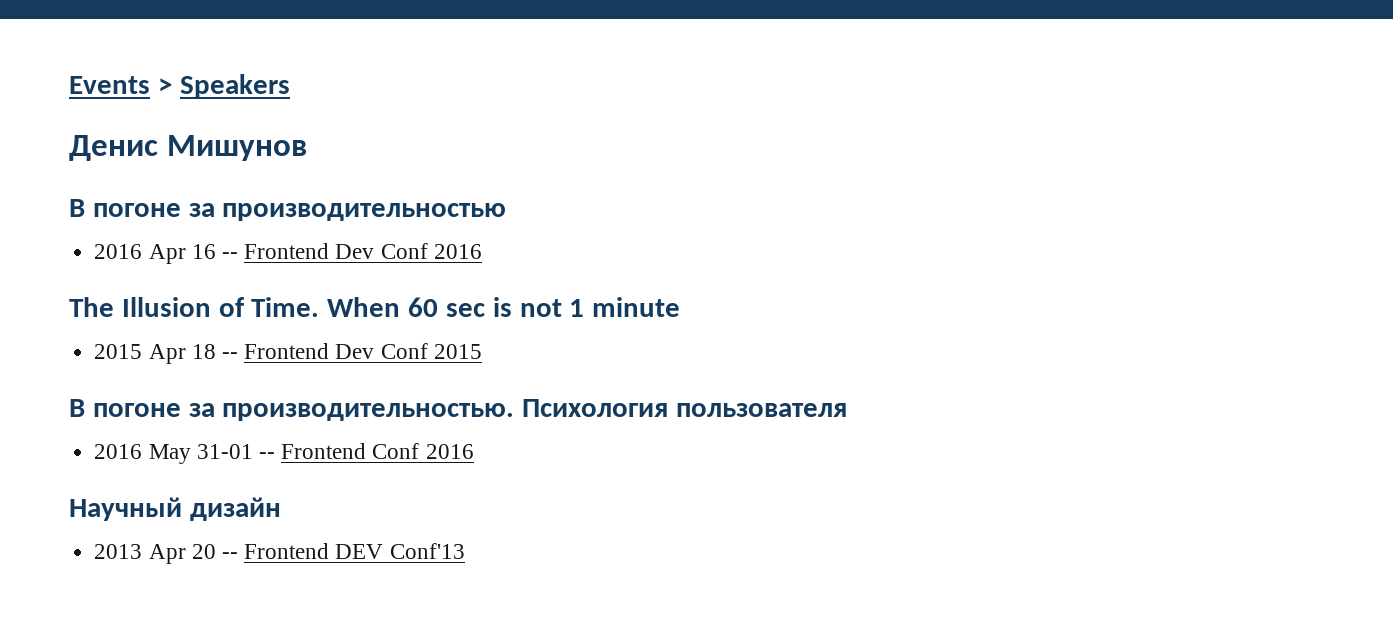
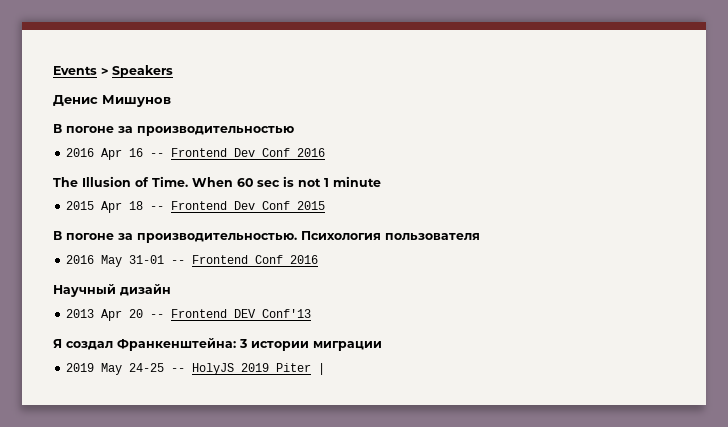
(465, 551) none -> [53,338,382,351] [66,363,326,375] // Я создал Франкенштейна: 3 истории миграции // 2019 May 24-25 -- HolyJS 2019 Piter |

